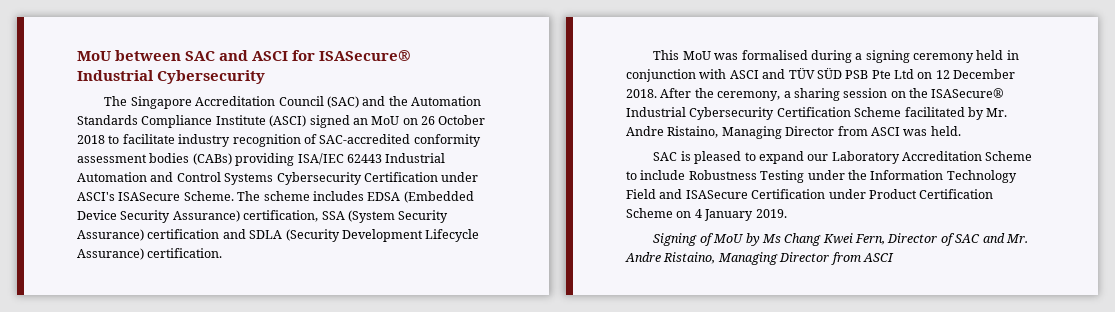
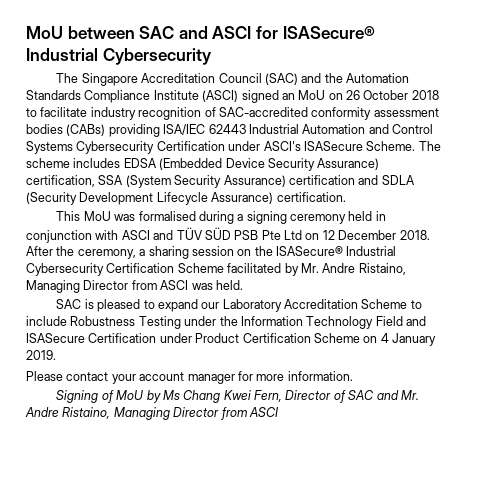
(787, 213) none -> [26,371,353,384] // Please contact your account manager for more information.

